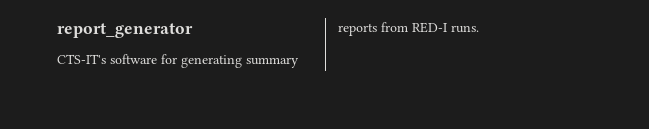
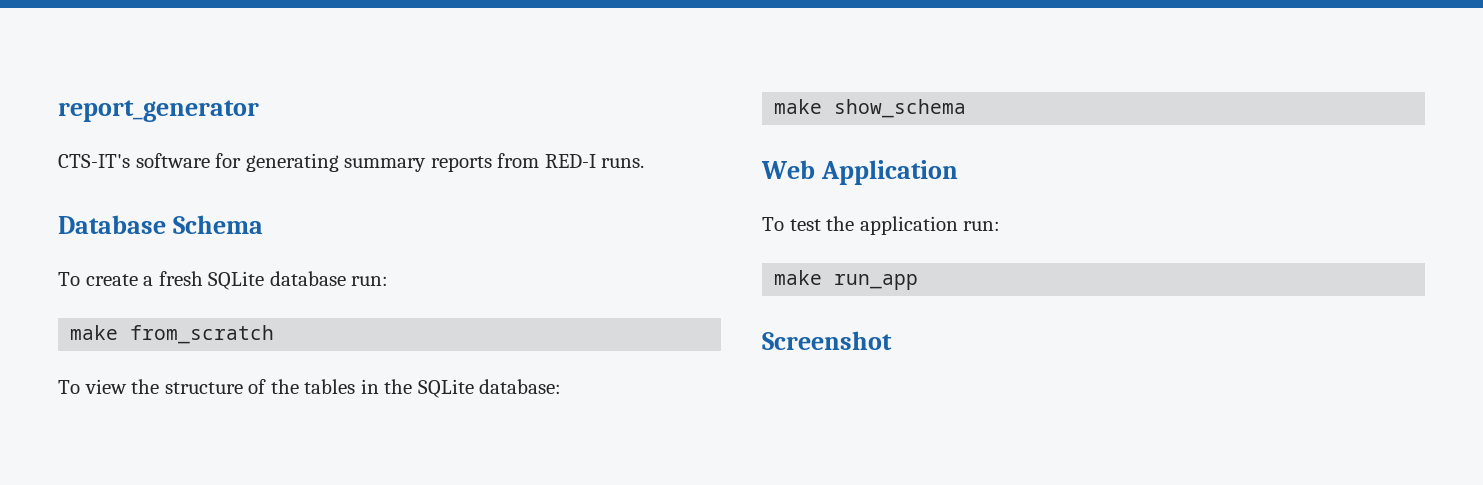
(479, 29) none -> [58,215,264,234] [58,271,389,290] [70,325,275,344] [58,379,562,398] [774,99,967,118] [761,160,959,185] [762,216,1001,235] [774,270,919,290] [762,331,892,350] // Database Schema // To create a fresh SQLite database run: // make from_scratch // To view the structure of the tables in the SQLite database: // make show_schema // Web Application // To test the application run: // make run_app // Screenshot

